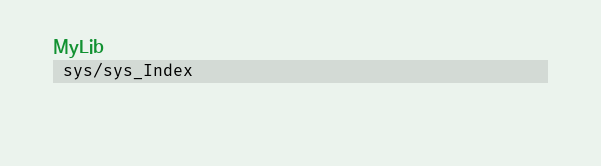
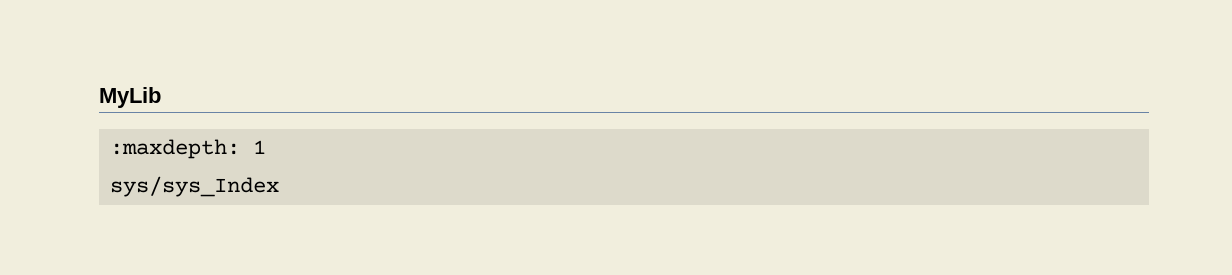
(104, 49) none -> [110,139,267,159] // :maxdepth: 1

